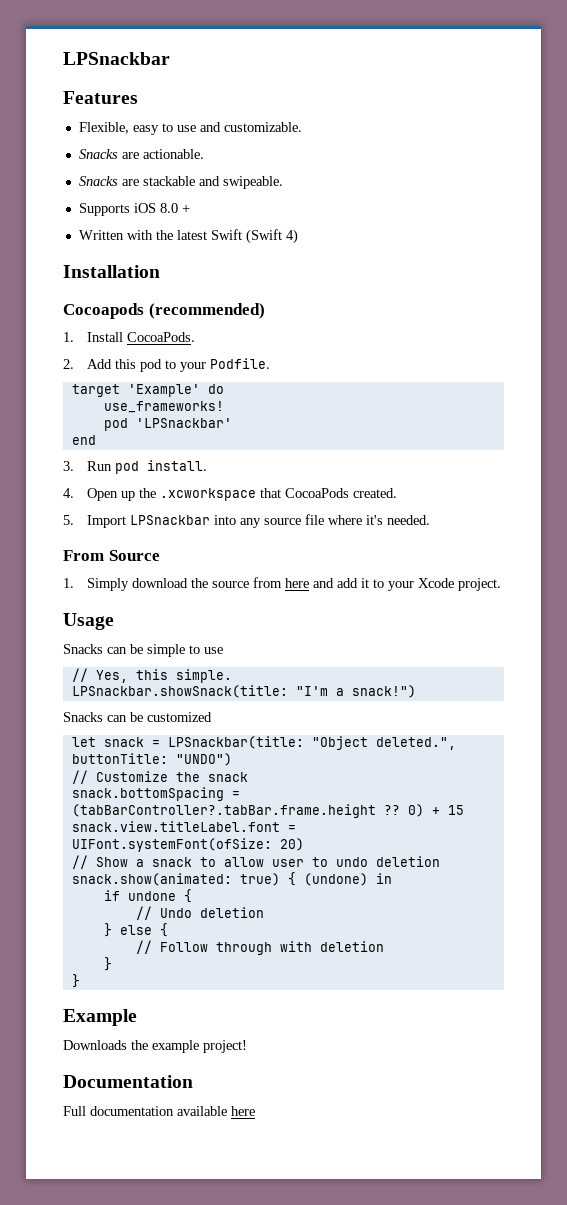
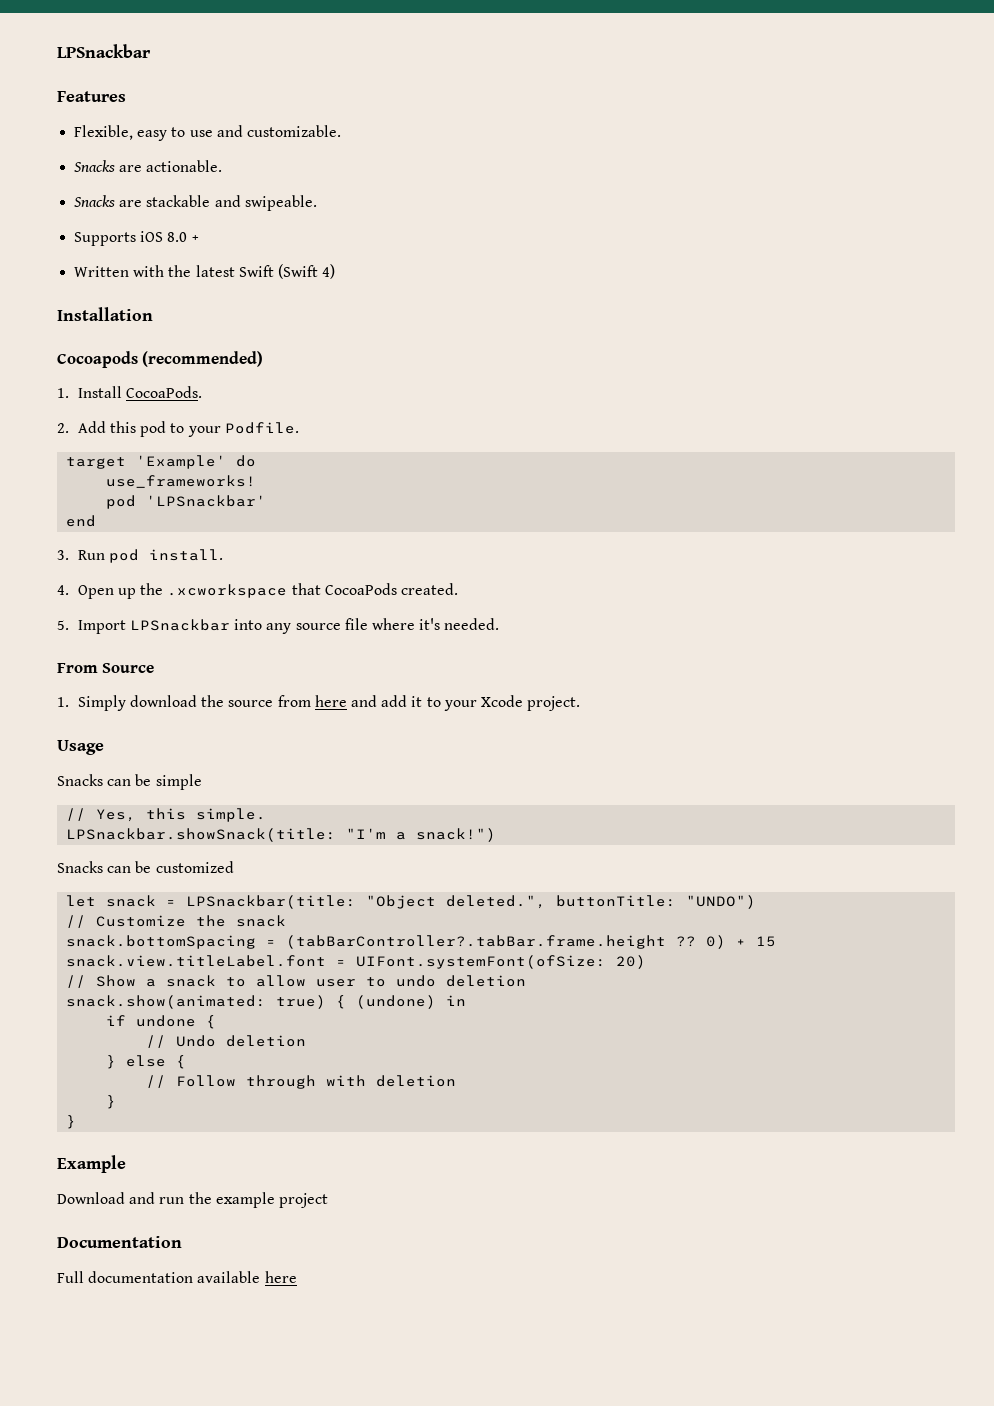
[189,645,223,654] to use -> (202, 782) none
[63,1040,127,1050] Downloads -> [57,1192,185,1204] Download and run
[203,1040,247,1053] project! -> [278,1193,328,1208] project

